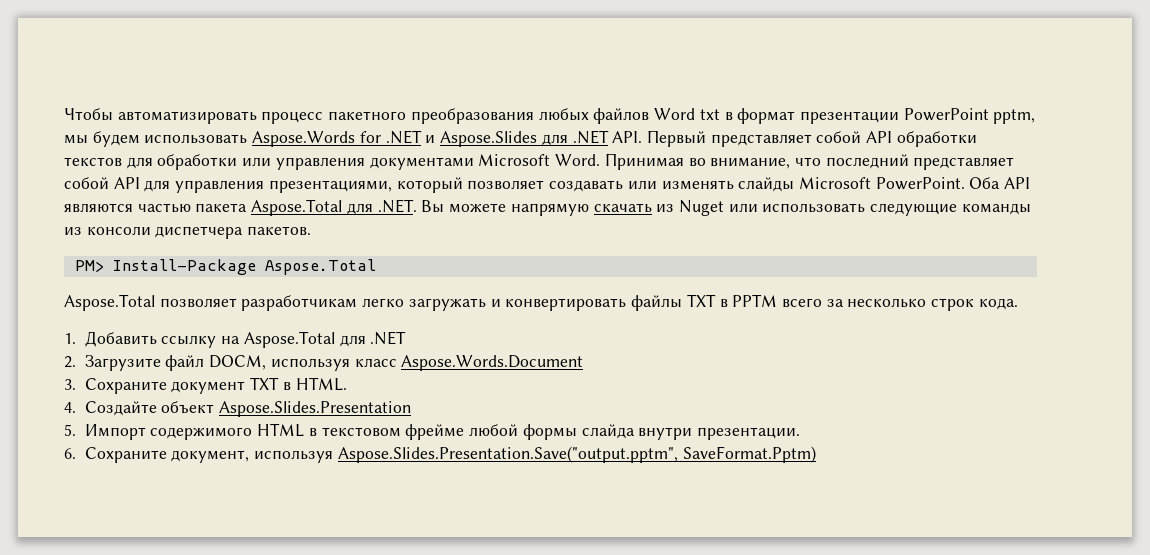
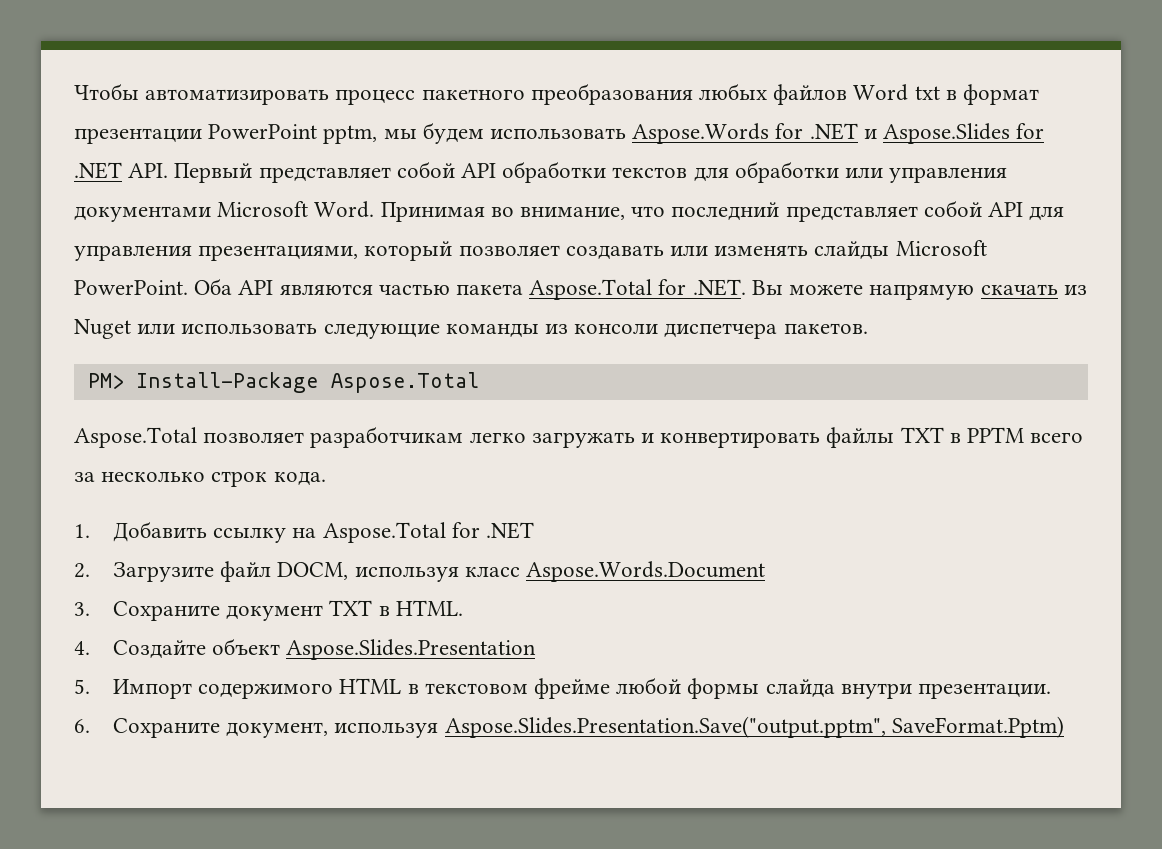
[541,134,568,146] для -> [1016,123,1045,139] for
[346,203,373,215] для -> [658,279,687,295] for
[339,335,366,347] для -> [451,522,480,538] for

